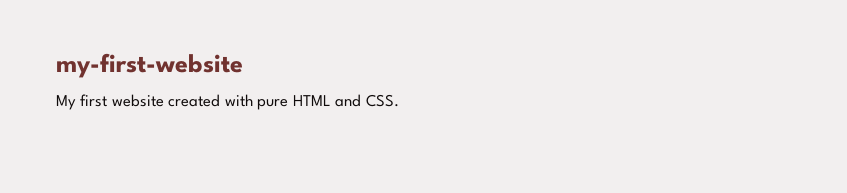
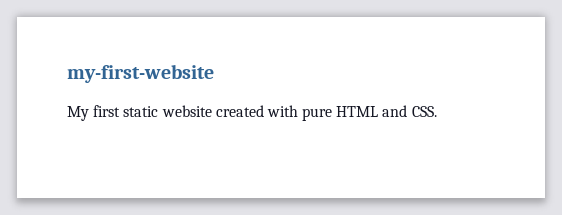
(108, 100) none -> [123,106,159,117] static

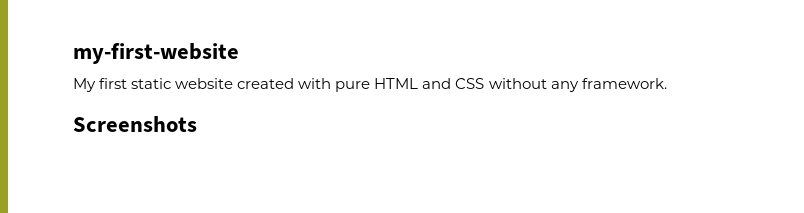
[411,106,437,117] CSS. -> [455,78,667,92] [73,116,197,132] CSS without any framework. // Screenshots

